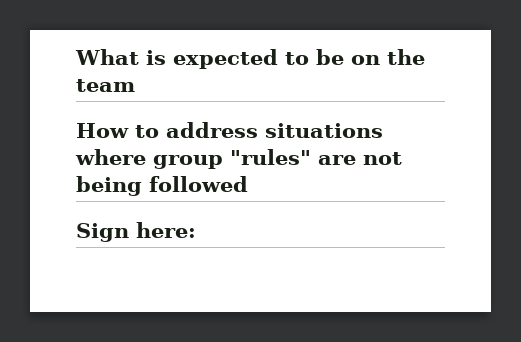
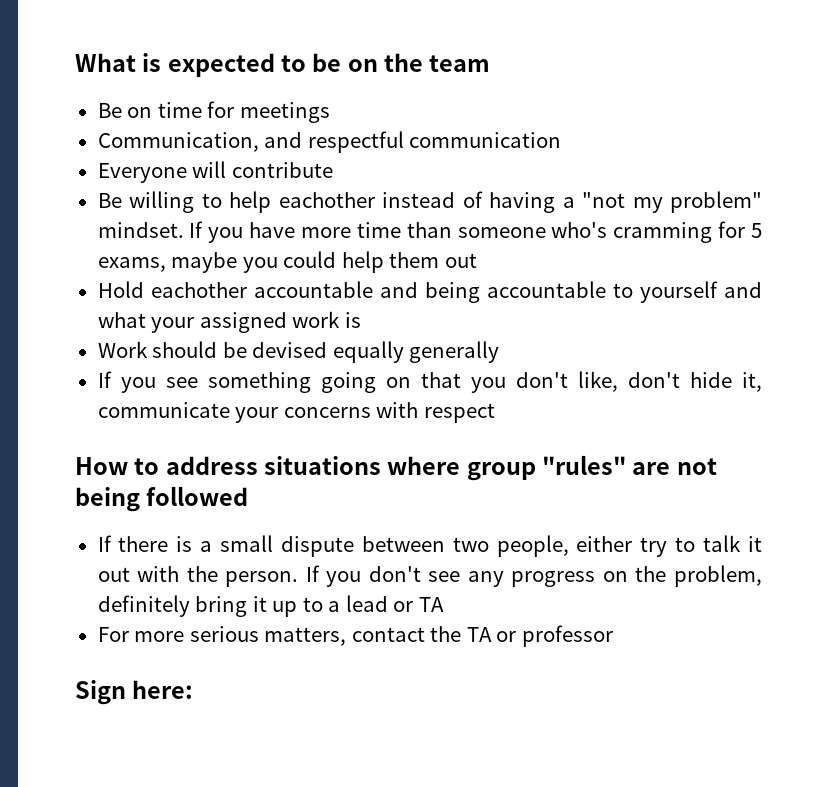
(135, 85) none -> [97,101,330,123] [97,131,562,153] [97,161,333,183] [97,191,762,213] [97,221,763,243] [97,251,477,273] [97,281,763,303] [97,311,361,333] [97,341,500,363] [97,371,763,393] [97,402,495,423] // Be on time for meetings // Communication, and respectful communication // Everyone will contribute // Be willing to help eachother instead of having a "not my problem" mindset. If you have more time than someone who's cramming for 5 exams, maybe you could help them out // Hold eachother accountable and being accountable to yourself and what your assigned work is // Work should be devised equally generally // If you see something going on that you don't like, don't hide it, communicate your concerns with respect
(248, 184) none -> [97,535,763,557] [97,565,763,587] [97,595,444,617] [97,625,613,647] // If there is a small dispute between two people, either try to talk it out with the person. If you don't see any progress on the problem, definitely bring it up to a lead or TA // For more serious matters, contact the TA or professor

